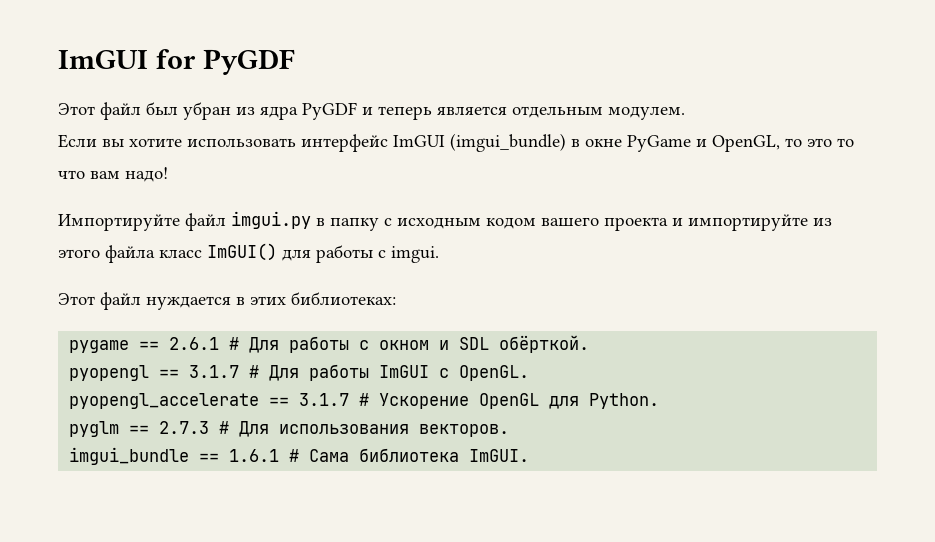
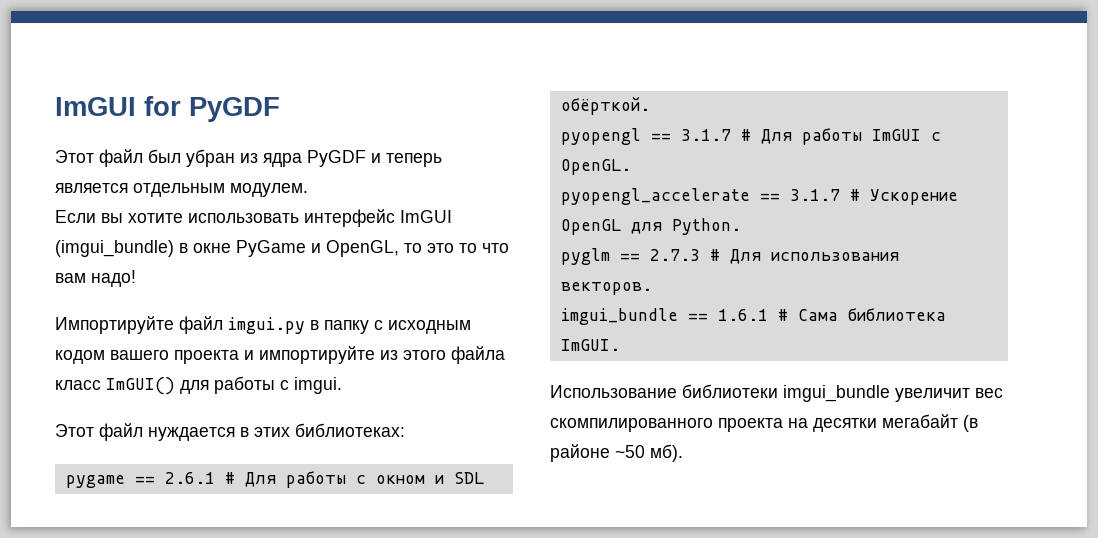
(530, 455) none -> [550,384,1003,402] [550,414,978,432] [550,444,683,462] // Использование библиотеки imgui_bundle увеличит вес скомпилированного проекта на десятки мегабайт (в районе ~50 мб).

